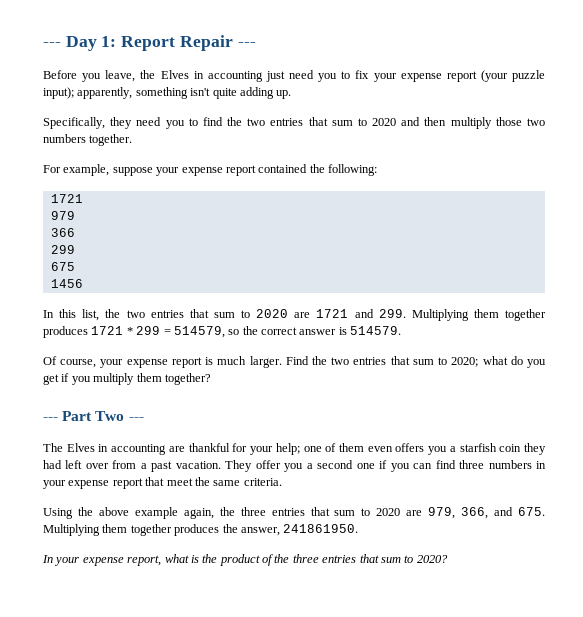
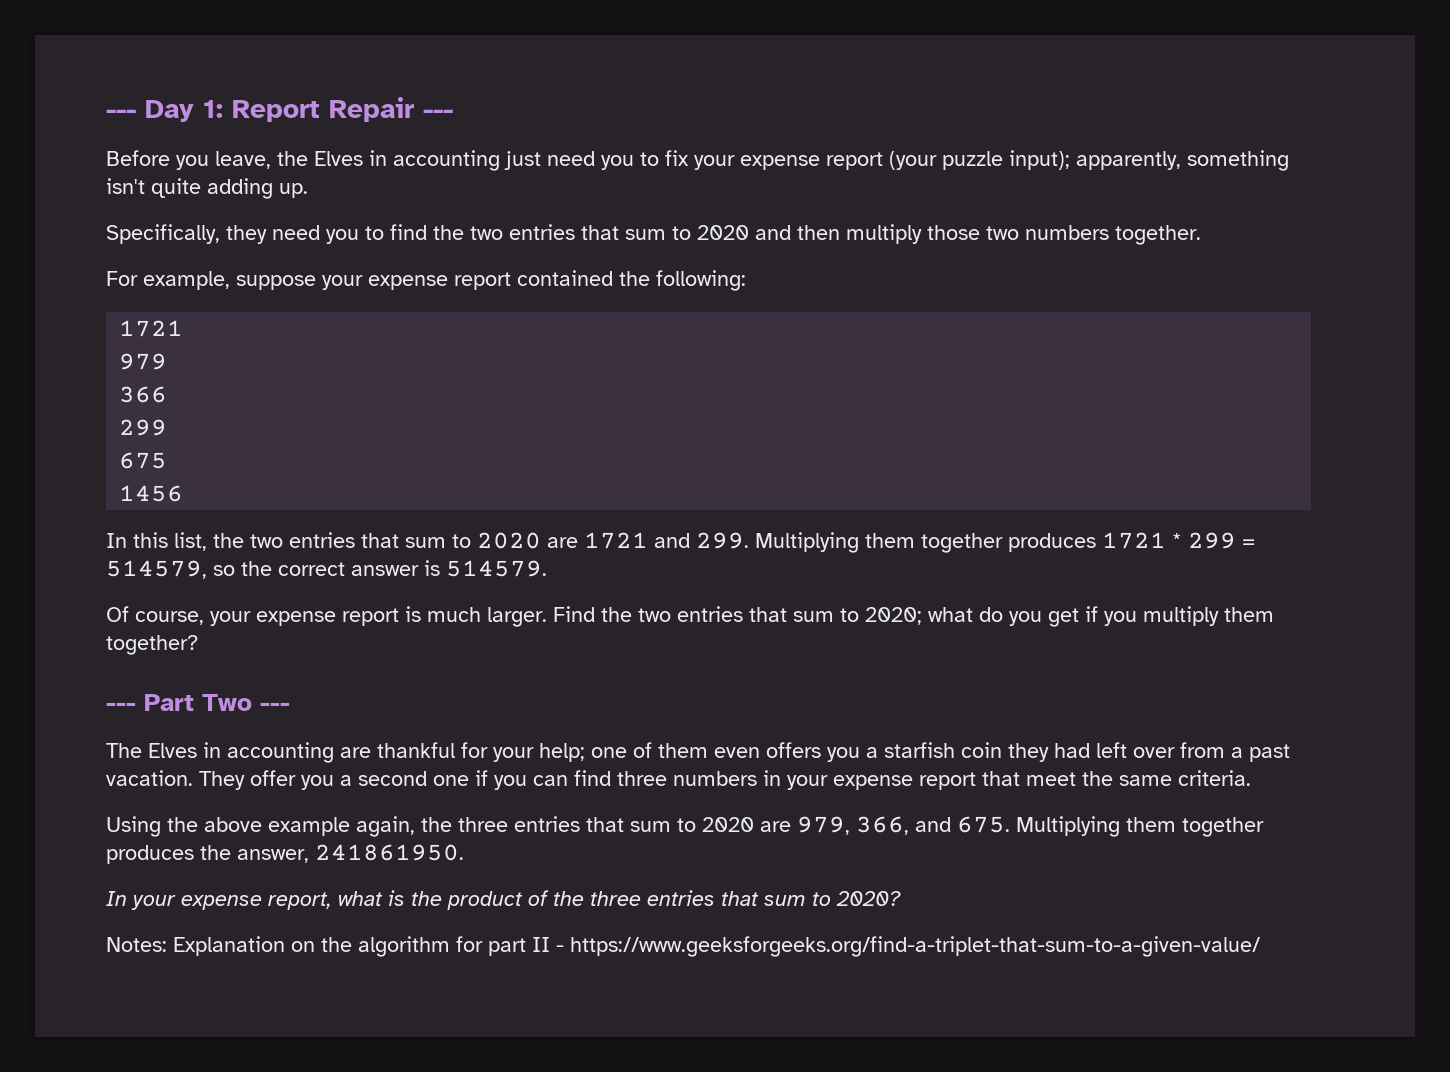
(448, 559) none -> [106,936,1260,957] // Notes: Explanation on the algorithm for part II - https://www.geeksforgeeks.org/find-a-triplet-that-sum-to-a-given-value/

